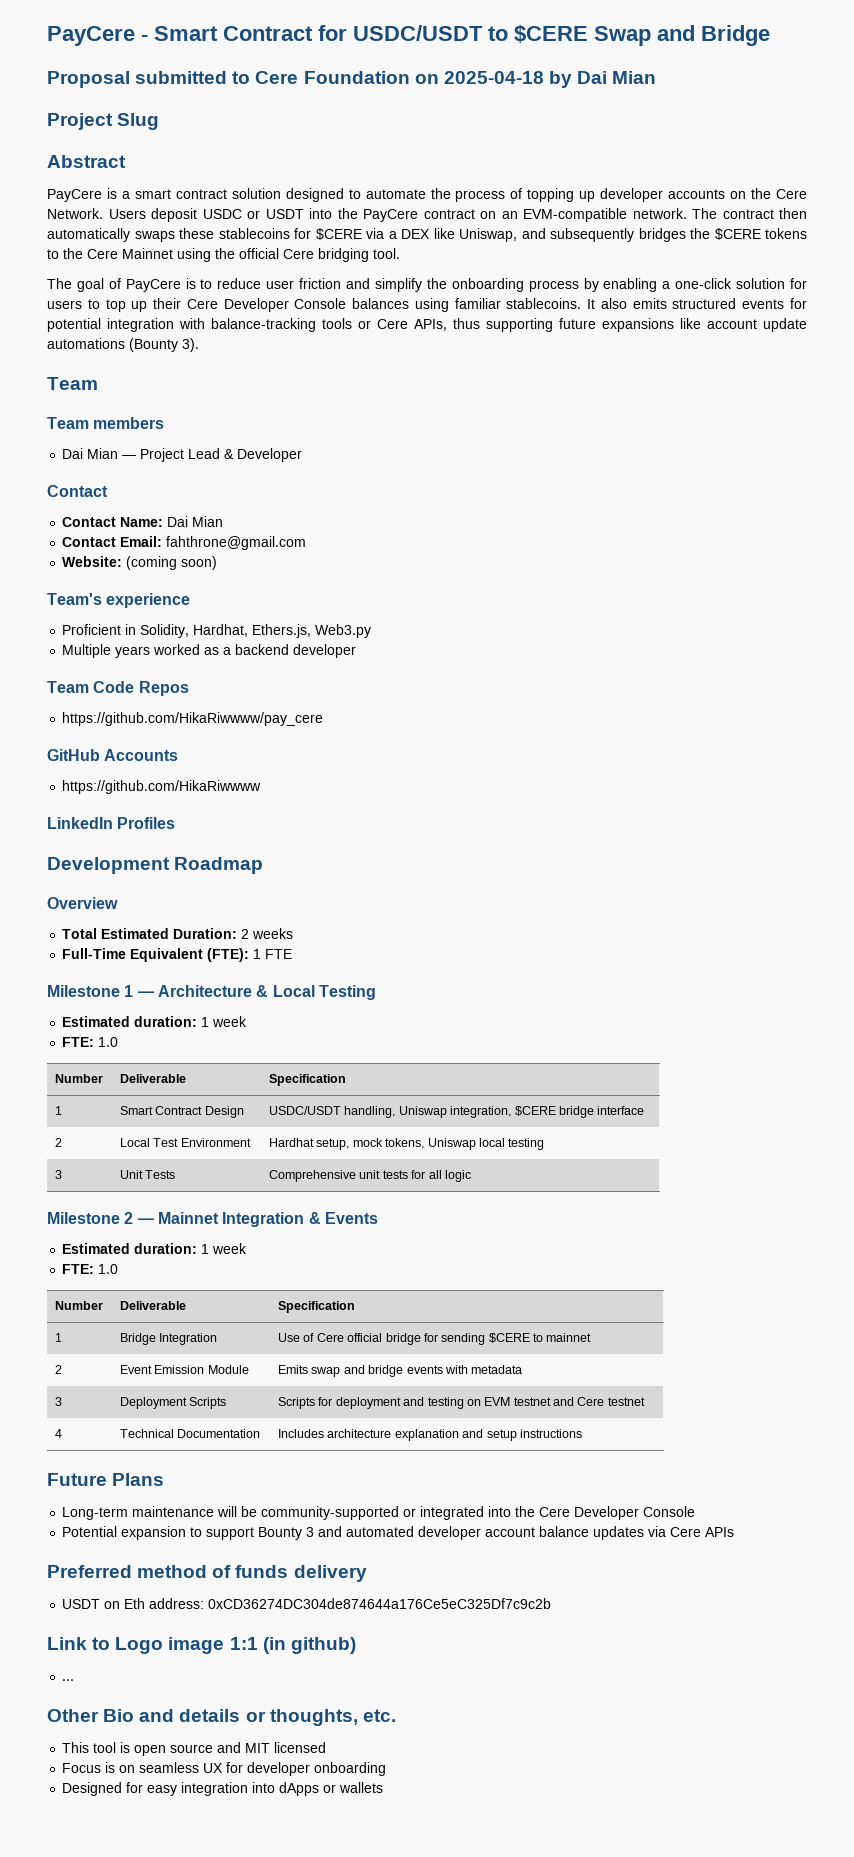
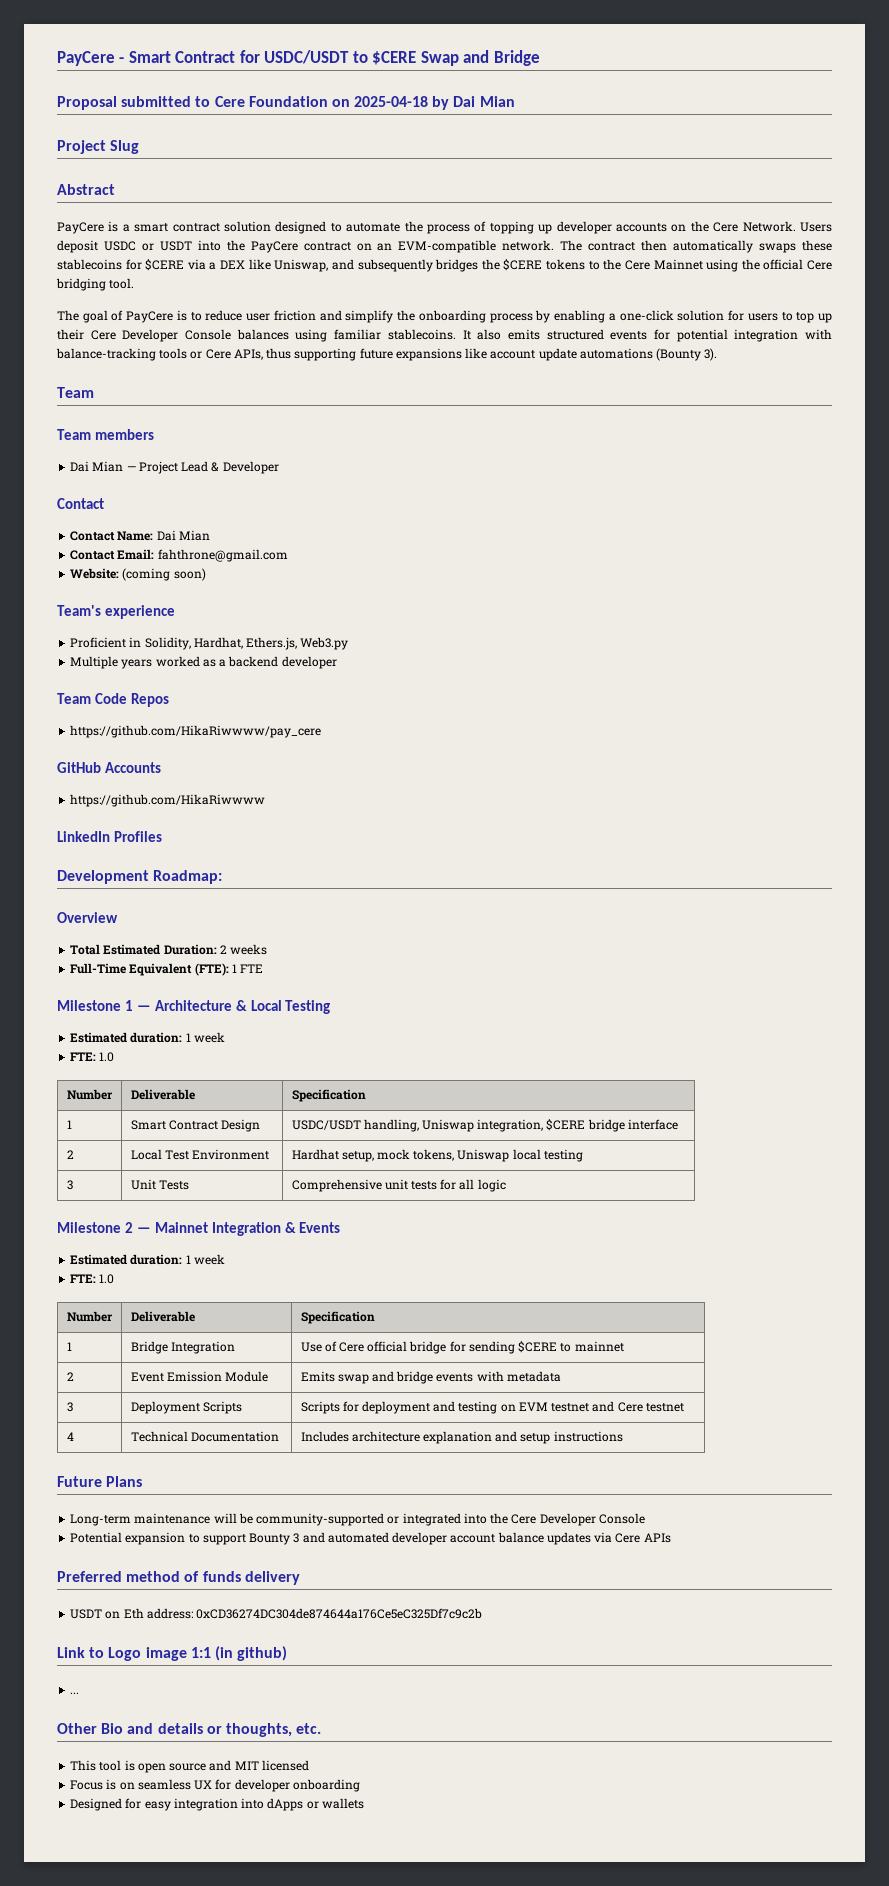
[174,857,264,874] Roadmap -> [153,870,223,884] Roadmap:

